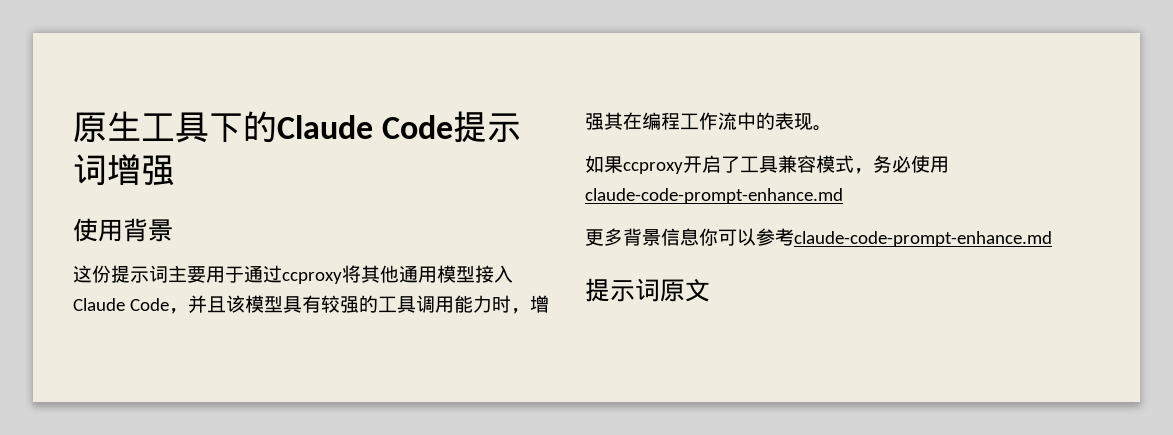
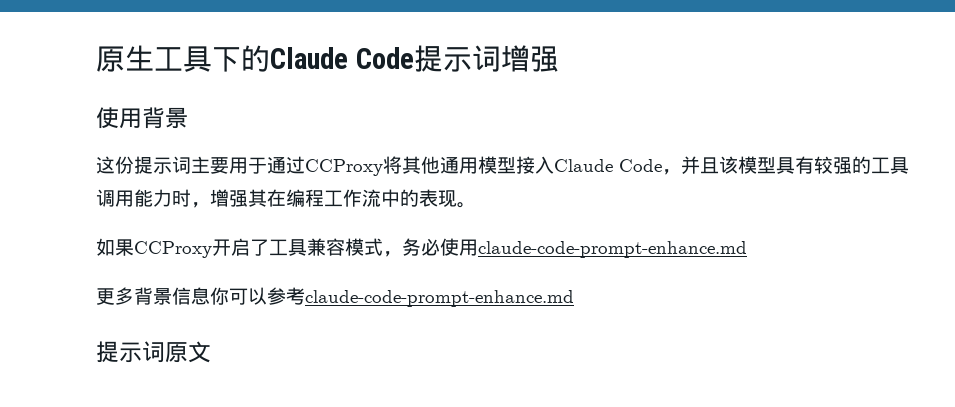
[282,272,342,284] ccproxy -> [305,159,383,176] CCProxy
[623,162,683,174] ccproxy -> [134,241,212,258] CCProxy

